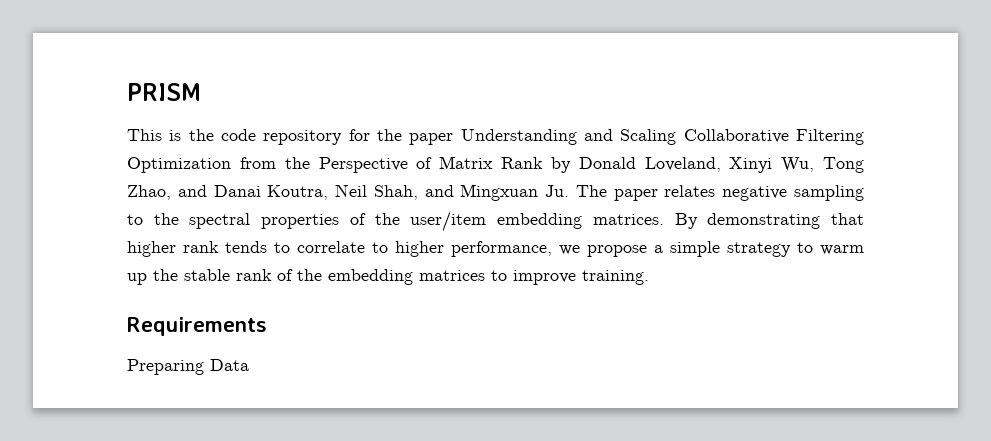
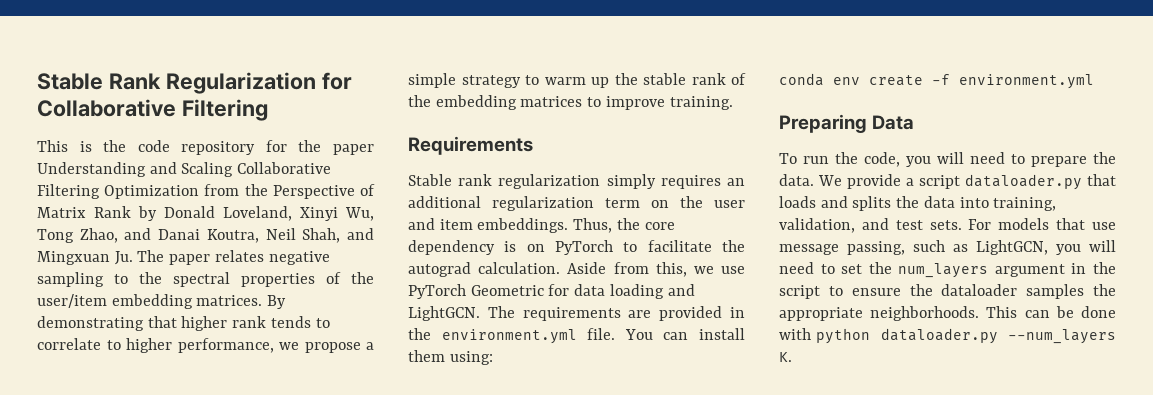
[127,83,201,101] PRISM -> [37,72,352,94] [37,99,268,121] Stable Rank Regularization for Collaborative Filtering
[127,359,249,375] Preparing Data -> [408,174,745,189] [408,196,745,211] [408,218,675,233] [408,240,745,255] [408,262,745,277] [408,284,695,299] [408,306,745,321] [408,328,745,344] [408,350,493,365] [779,73,1094,89] [779,114,915,133] [779,152,1116,167] [779,174,1116,190] [779,196,1057,211] [779,218,1116,233] [779,240,1116,255] [779,262,1116,278] [779,284,1116,299] [779,306,1116,321] [779,328,1116,344] [779,352,792,362] Stable rank regularization simply requires an additional regularization term on the user and item embeddings. Thus, the core dependency is on PyTorch to facilitate the autograd calculation. Aside from this, we use PyTorch Geometric for data loading and LightGCN. The requirements are provided in the environment.yml file. You can install them using: // conda env create -f environment.yml // Preparing Data // To run the code, you will need to prepare the data. We provide a script dataloader.py that loads and splits the data into training, validation, and test sets. For models that use message passing, such as LightGCN, you will need to set the num_layers argument in the script to ensure the dataloader samples the appropriate neighborhoods. This can be done with python dataloader.py --num_layers K.

